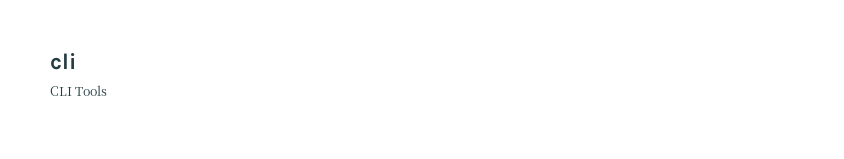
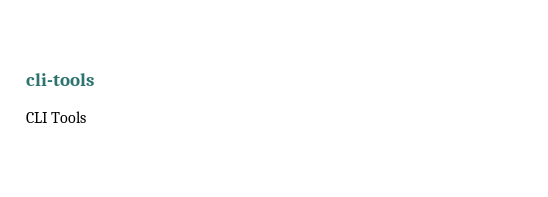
[50,53,76,70] cli -> [26,73,94,86] cli-tools

